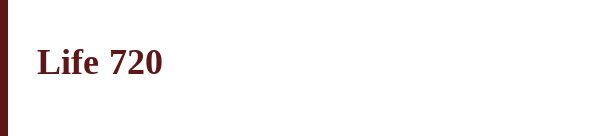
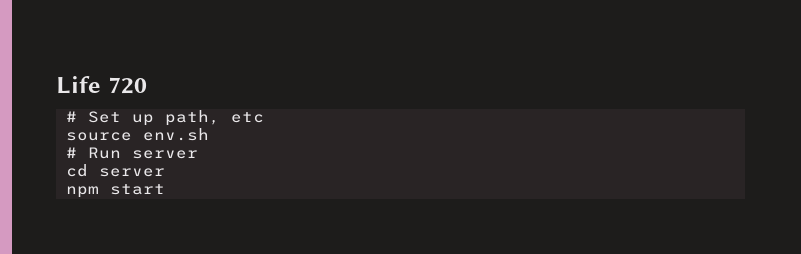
(163, 62) none -> [65,110,264,126] [65,128,209,141] [65,147,198,159] [65,164,165,177] [65,184,165,198] // # Set up path, etc // source env.sh // # Run server // cd server // npm start

